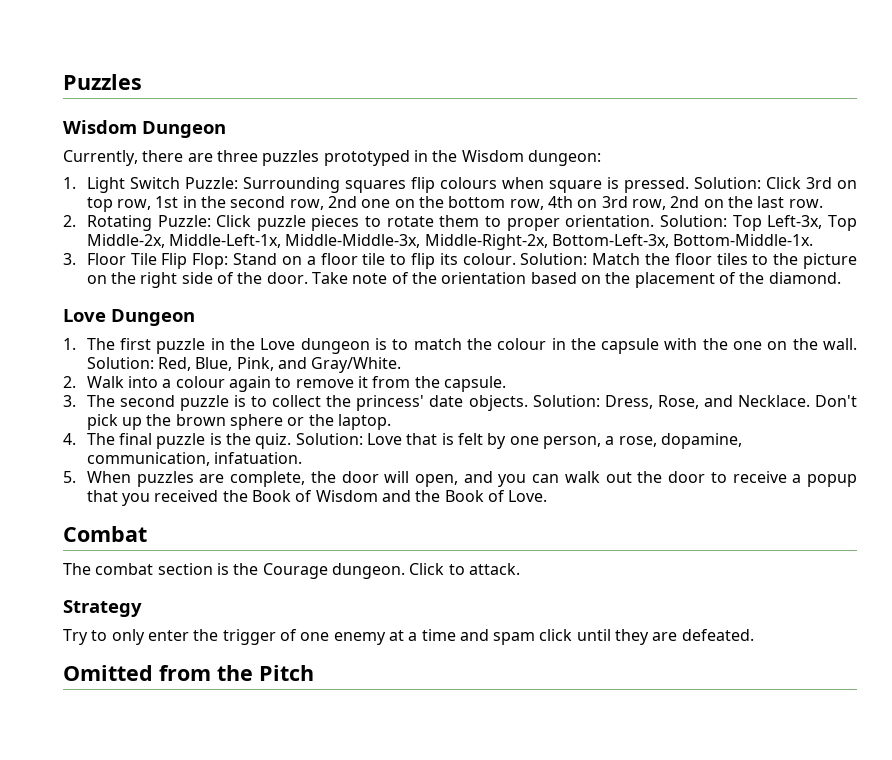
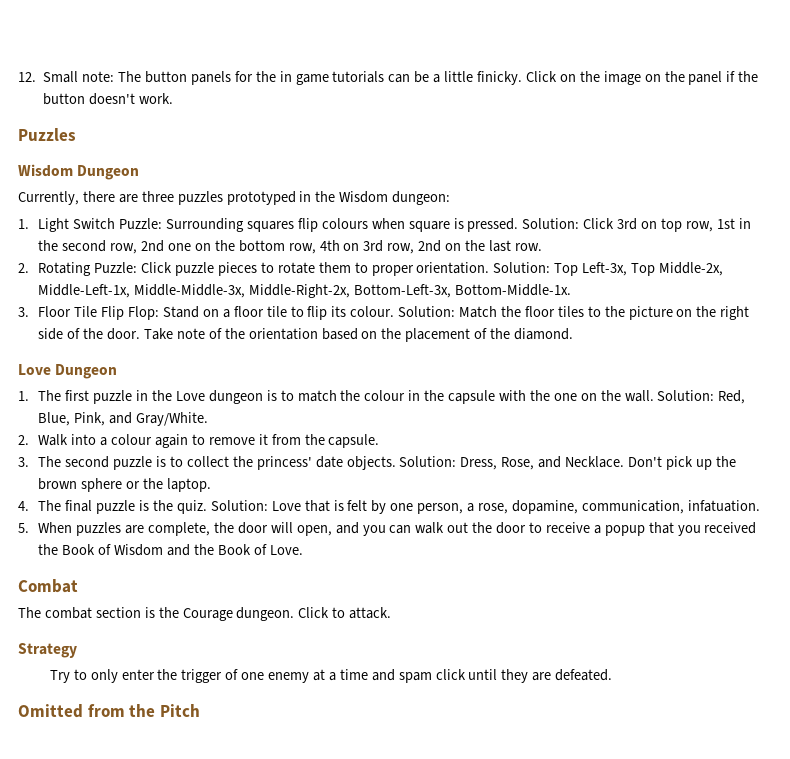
(63, 82) none -> [18,71,759,85] [43,93,174,105] 12. Small note: The button panels for the in game tutorials can be a little finicky. Click on the image on the panel if the button doesn't work. //

